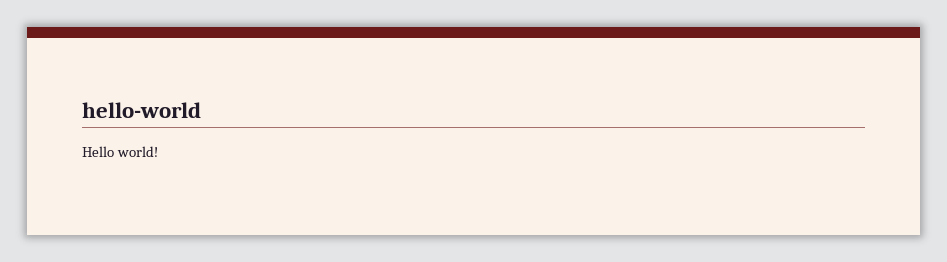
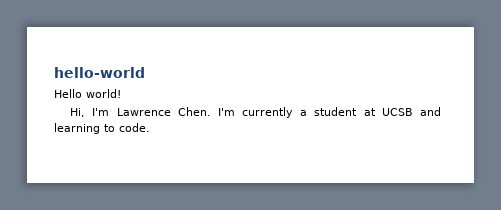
(158, 151) none -> [70,107,441,118] [54,123,150,134] // Hi, I'm Lawrence Chen. I'm currently a student at UCSB and learning to code.

